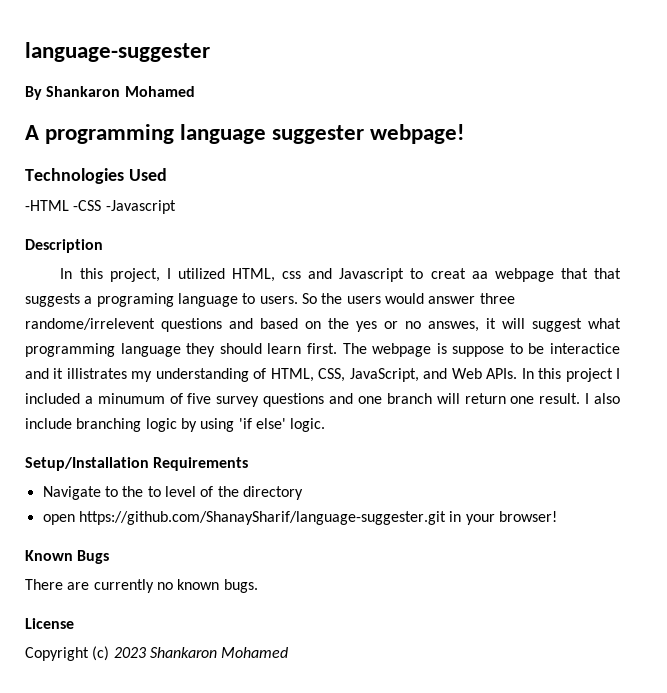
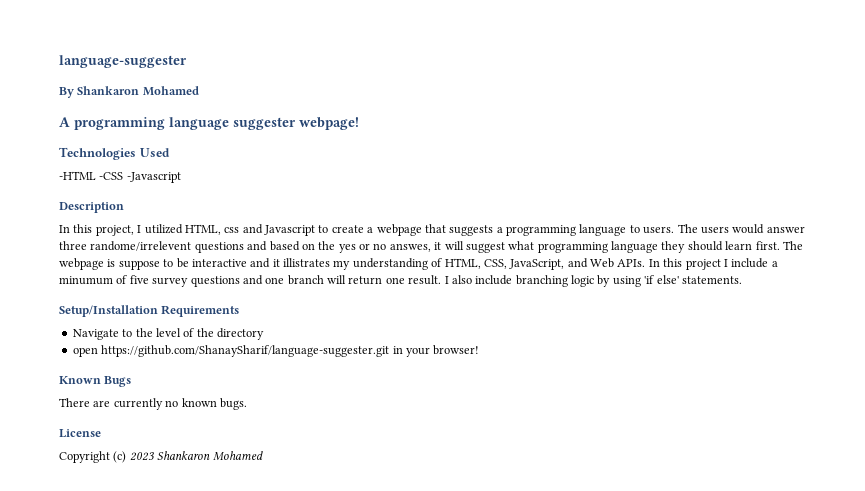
[430,268,488,279] creat aa -> [331,225,374,233] create a
[594,268,621,279] that -> (446, 228) none
[96,293,174,307] programing -> [506,225,576,236] programming
[301,293,343,304] So the -> [677,224,698,233] The
[549,343,620,354] interactice -> [191,259,247,267] interactive
[25,393,80,404] included -> [731,258,769,268] include
[290,418,326,432] logic. -> [681,276,742,284] statements.
[147,486,161,497] to -> (153, 332) none

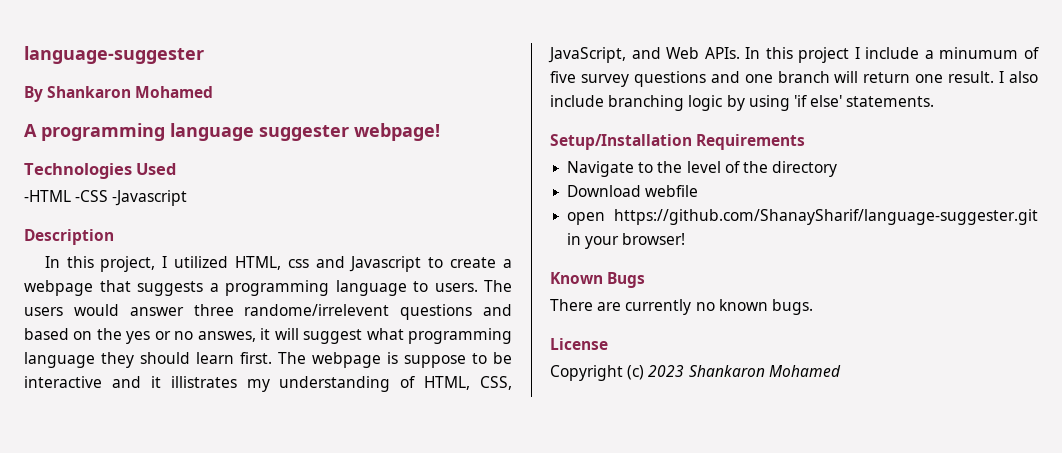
(264, 334) none -> [567,185,699,197] // Download webfile

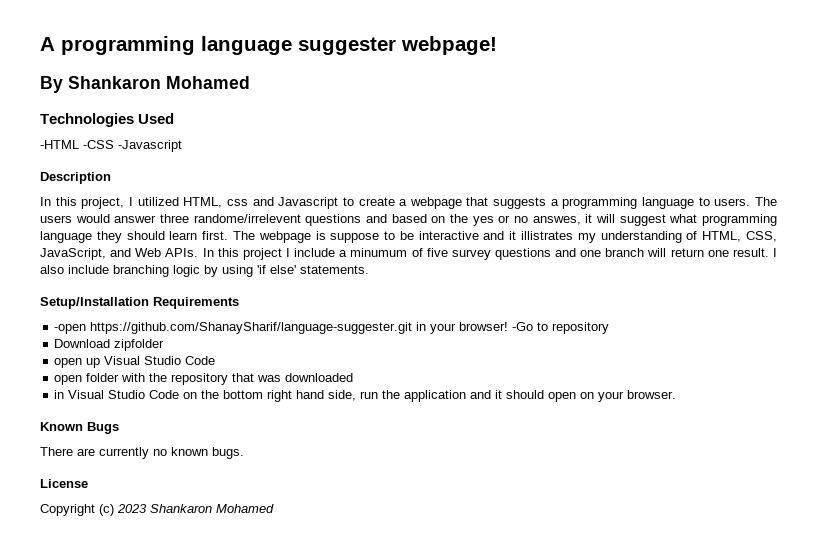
[24,46,204,64] [24,86,214,102] language-suggester // By Shankaron Mohamed // -> (40, 44) none
(440, 132) none -> [40,76,250,93] // By Shankaron Mohamed
[567,161,838,177] [567,185,699,197] [567,209,1038,225] [567,233,686,249] Navigate to the level of the directory // Download webfile // open https://github.com/ShanaySharif/language-suggester.git in your browser! -> [54,322,610,334] [54,339,165,351] [54,356,216,368] [54,373,354,385] [54,390,677,402] -open https://github.com/ShanaySharif/language-suggester.git in your browser! -Go to repository // Download zipfolder // open up Visual Studio Code // open folder with the repository that was downloaded // in Visual Studio Code on the bottom right hand side, run the application and it should open on your browser.

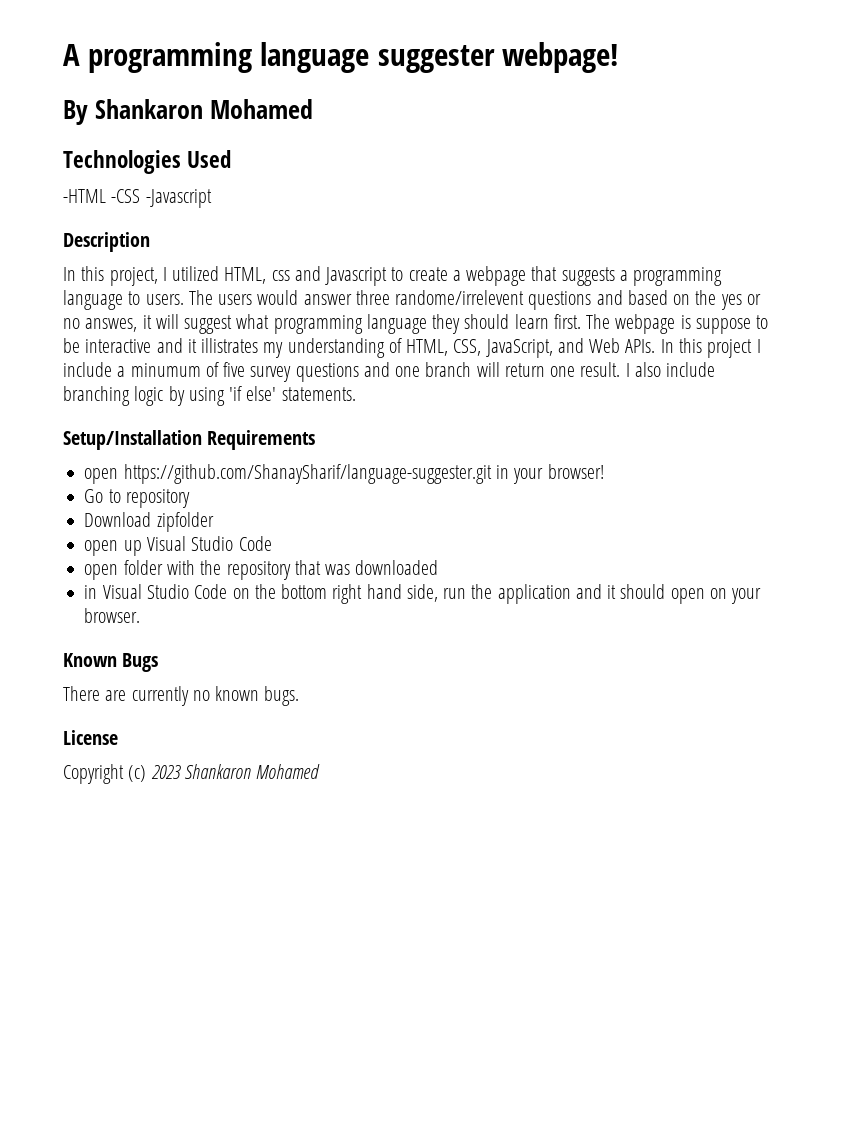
[54,324,87,334] -open -> [84,468,119,484] open
[512,322,534,331] -Go -> [84,489,104,503] // Go

